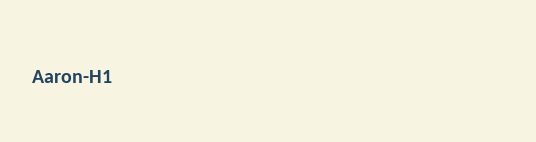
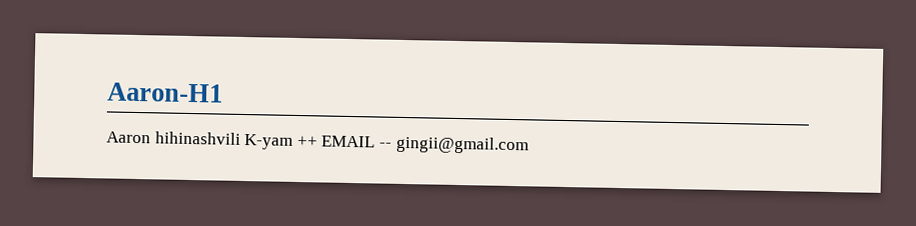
(112, 76) none -> [106,131,529,155] // Aaron hihinashvili K-yam ++ EMAIL -- gingii@gmail.com

